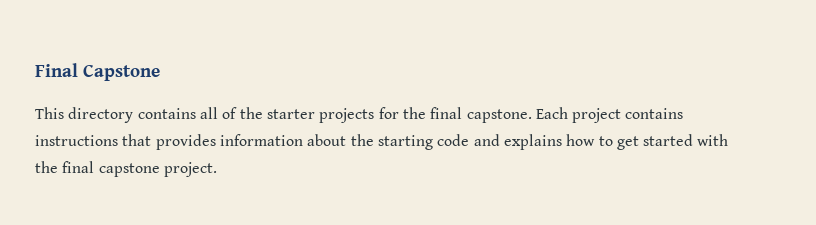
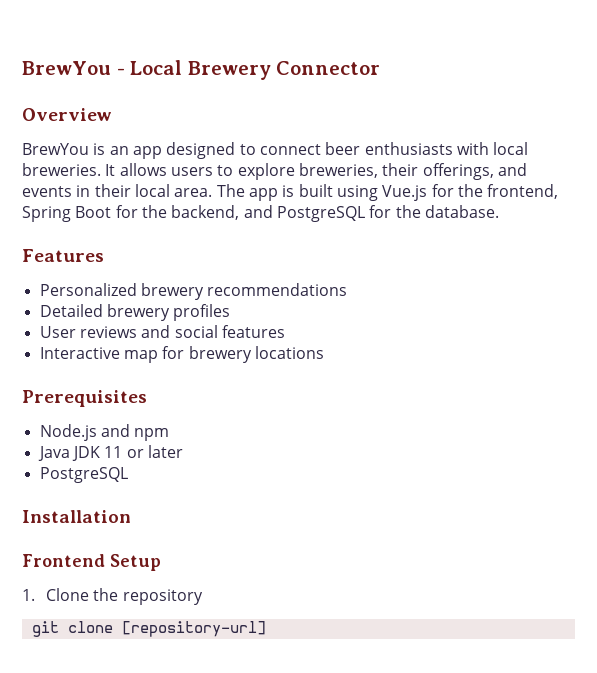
[35,63,160,81] [35,107,684,123] [35,134,729,150] [35,161,217,177] Final Capstone // This directory contains all of the starter projects for the final capstone. Each project contains instructions that provides information about the starting code and explains how to get started with the final capstone project. -> [22,60,381,80] [22,108,112,121] [22,142,529,159] [22,163,527,180] [22,184,559,201] [22,205,499,222] [22,249,104,262] [39,283,348,300] [39,304,231,321] [39,325,285,338] [39,346,324,363] [22,390,147,407] [39,424,170,441] [37,445,183,461] [39,467,128,483] [22,510,131,523] [22,554,161,571] [22,588,203,605] [31,621,266,637] BrewYou - Local Brewery Connector // Overview // BrewYou is an app designed to connect beer enthusiasts with local breweries. It allows users to explore breweries, their offerings, and events in their local area. The app is built using Vue.js for the frontend, Spring Boot for the backend, and PostgreSQL for the database. // Features // Personalized brewery recommendations // Detailed brewery profiles // User reviews and social features // Interactive map for brewery locations // Prerequisites // Node.js and npm // Java JDK 11 or later // PostgreSQL // Installation // Frontend Setup // 1. Clone the repository // git clone [repository-url]

